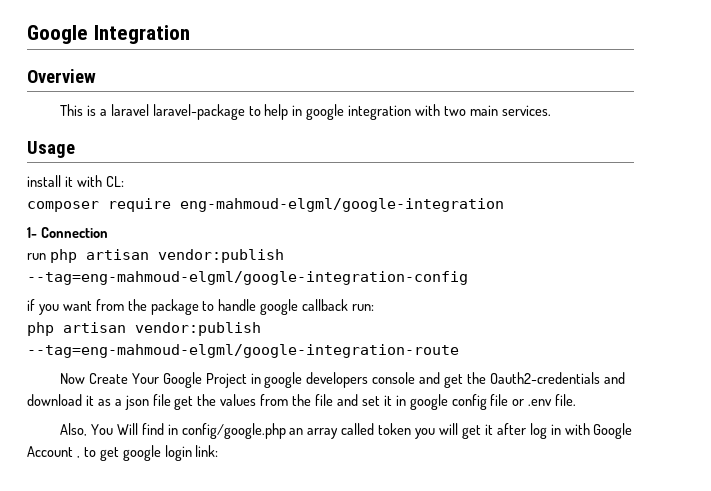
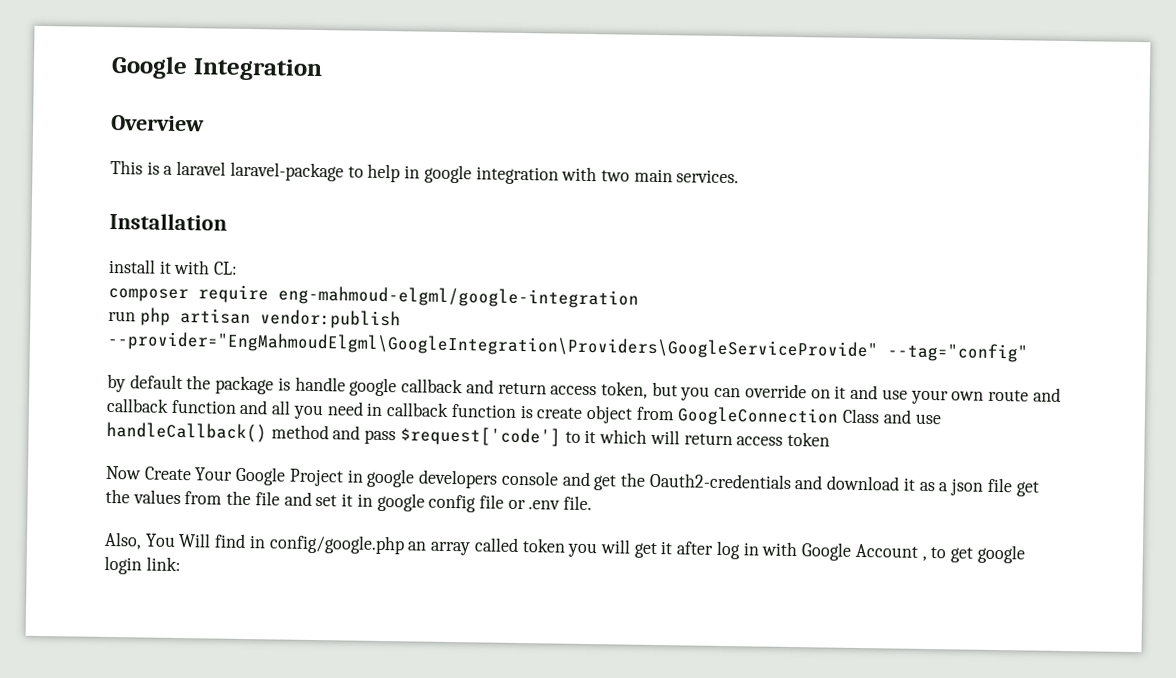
[27,141,75,158] Usage -> [109,212,227,231] Installation
[27,227,108,238] // 1- Connection -> (639, 297) none
[27,271,468,285] [27,299,124,315] --tag=eng-mahmoud-elgml/google-integration-config // if you want from -> [107,330,1028,363] [107,373,183,393] --provider="EngMahmoudElgml\GoogleIntegration\Providers\GoogleServiceProvide" --tag="config" // by default
[202,301,215,311] to -> [277,377,291,391] is
[352,304,375,311] [27,322,261,336] [27,344,459,358] run: // php artisan vendor:publish --tag=eng-mahmoud-elgml/google-integration-route -> [465,379,1061,405] [106,397,941,427] [106,421,830,447] and return access token, but you can override on it and use your own route and callback function and all you need in callback function is create object from GoogleConnection Class and use handleCallback() method and pass $request['code'] to it which will return access token

